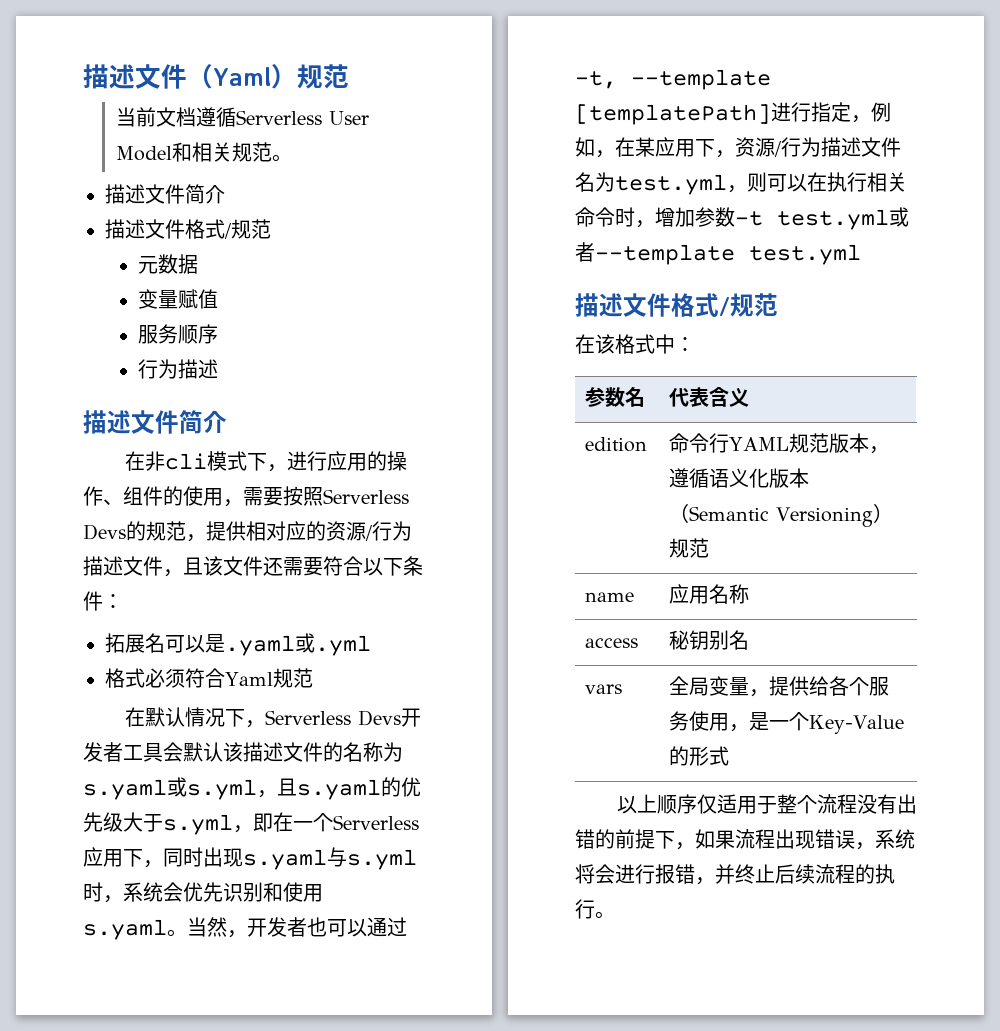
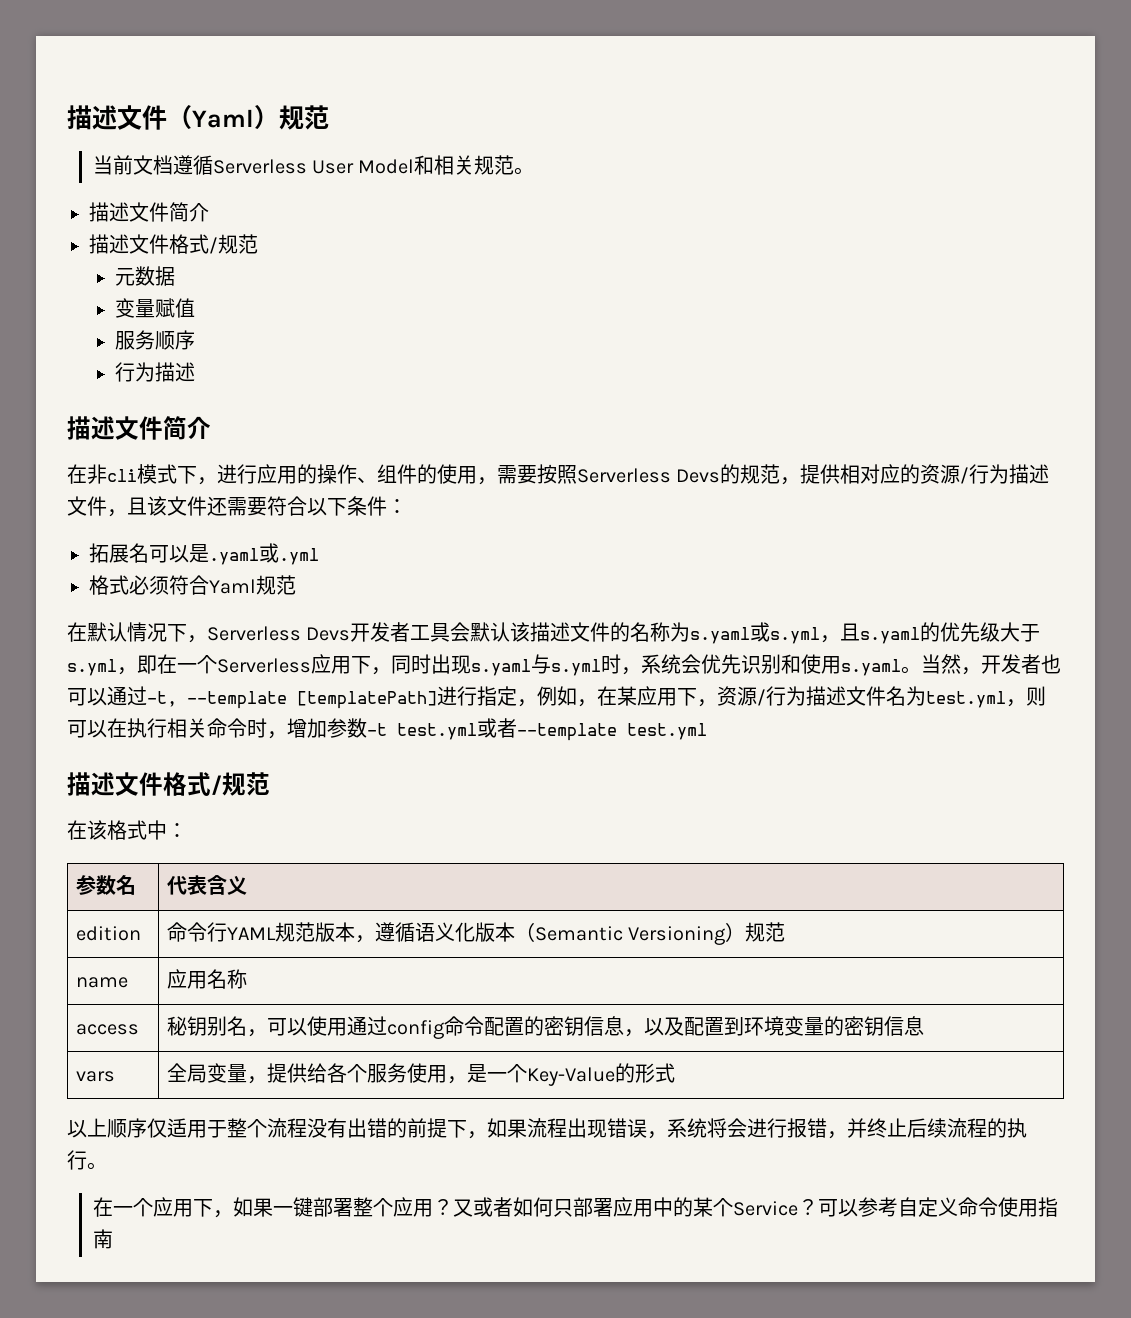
(749, 640) none -> [246,1016,924,1039] ，可以使用通过config命令配置的密钥信息，以及配置到环境变量的密钥信息
(615, 915) none -> [92,1197,1058,1218] [92,1229,113,1249] // 在一个应用下，如果一键部署整个应用？又或者如何只部署应用中的某个Service？可以参考自定义命令使用指南

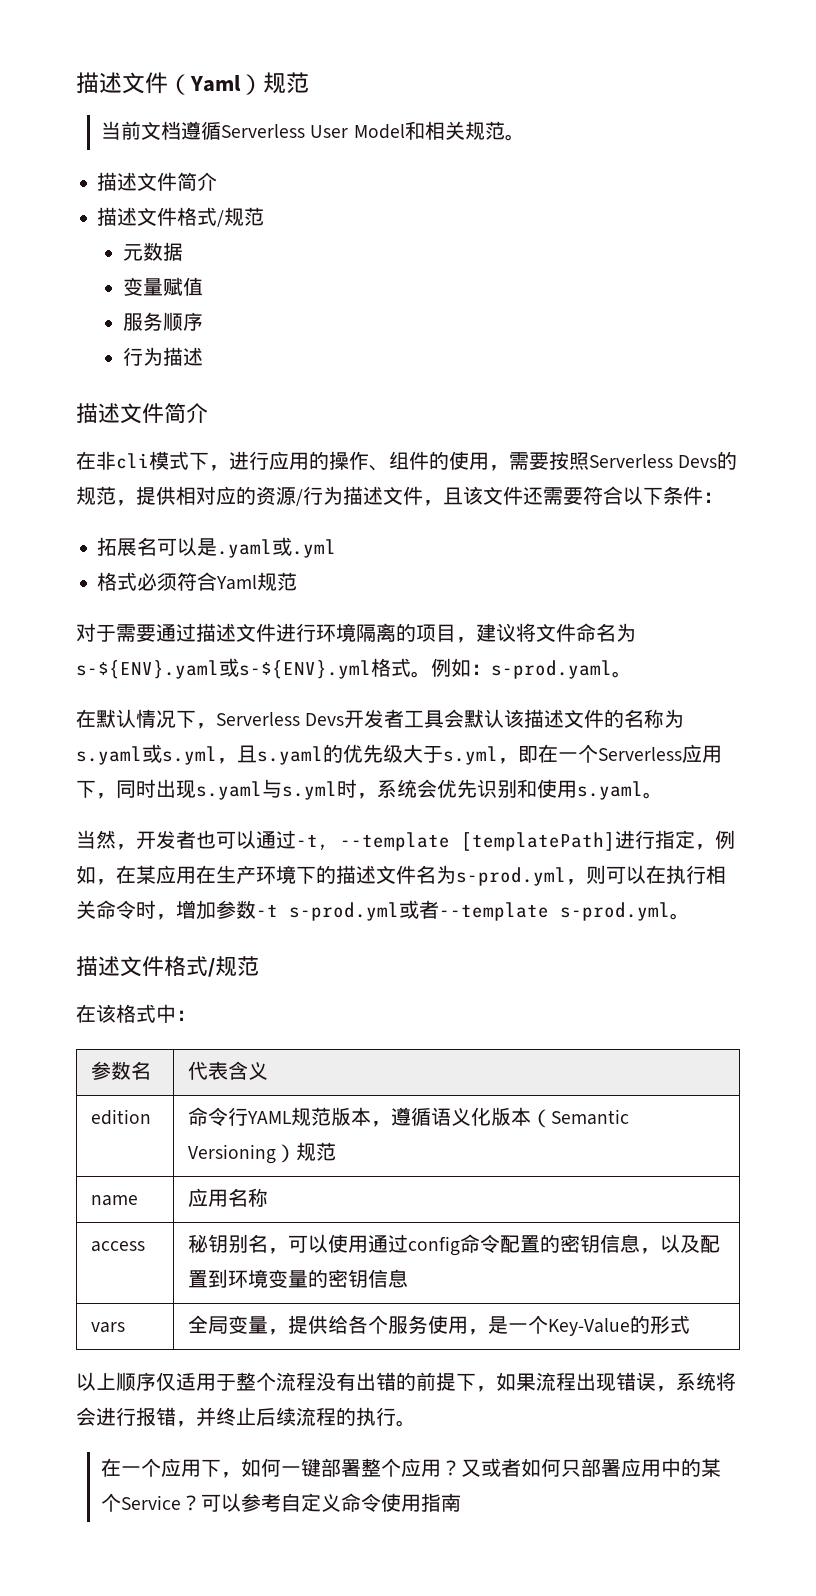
(296, 585) none -> [76,623,636,643] [76,658,632,679] // 对于需要通过描述文件进行环境隔离的项目，建议将文件命名为s-${ENV}.yaml或s-${ENV}.yml格式。例如：s-prod.yaml。
(921, 670) none -> (663, 795) //
[677,686,806,707] 下，资源/行为 -> [196,865,336,884] 在生产环境下的
[926,691,1006,708] test.yml -> [456,867,566,886] s-prod.yml
[397,723,477,740] test.yml -> [289,902,399,921] s-prod.yml
[627,723,707,740] test.yml -> [560,902,690,921] s-prod.yml。
[252,1198,273,1217] 果 -> [261,1458,282,1477] 何

